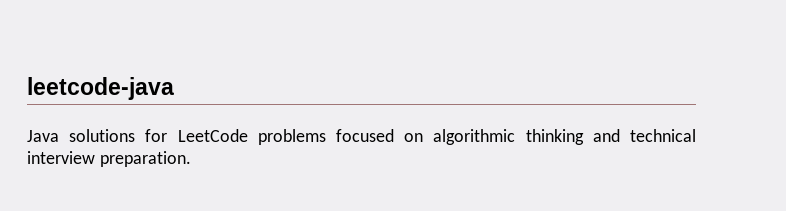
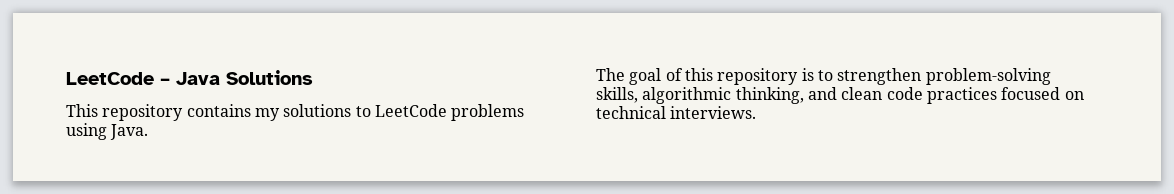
[27,77,174,100] [27,129,696,145] [27,151,191,167] leetcode-java // Java solutions for LeetCode problems focused on algorithmic thinking and technical interview preparation. -> [66,70,313,85] [66,104,525,121] [66,123,149,140] [596,68,1051,85] [596,87,1084,104] [596,106,757,119] LeetCode – Java Solutions // This repository contains my solutions to LeetCode problems using Java. // The goal of this repository is to strengthen problem-solving skills, algorithmic thinking, and clean code practices focused on technical interviews.

